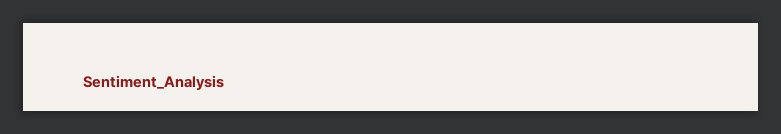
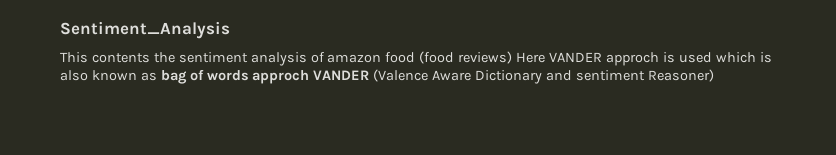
(224, 82) none -> [60,51,772,66] [60,69,714,84] // This contents the sentiment analysis of amazon food (food reviews) Here VANDER approch is used which is also known as bag of words approch VANDER (Valence Aware Dictionary and sentiment Reasoner)

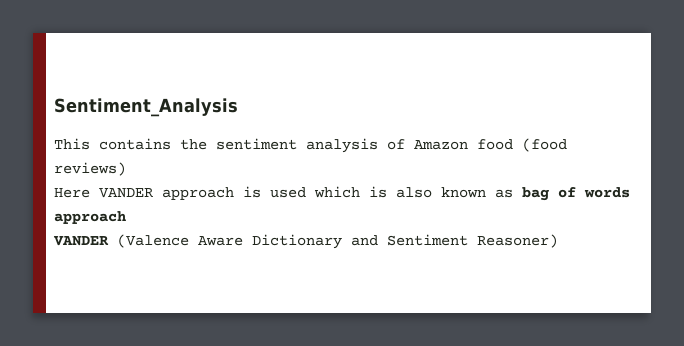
[91,53,150,63] contents -> [99,138,171,150] contains
[327,54,382,63] amazon -> [414,140,468,150] Amazon
(513, 57) none -> (126, 169) //
[605,52,659,66] approch -> [162,187,234,200] approach
[252,70,310,84] approch -> [54,211,126,224] approach //
[575,70,645,81] sentiment -> [387,234,468,246] Sentiment

